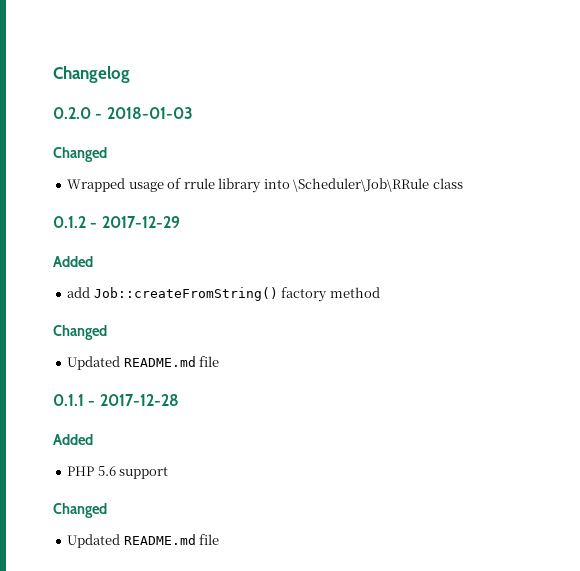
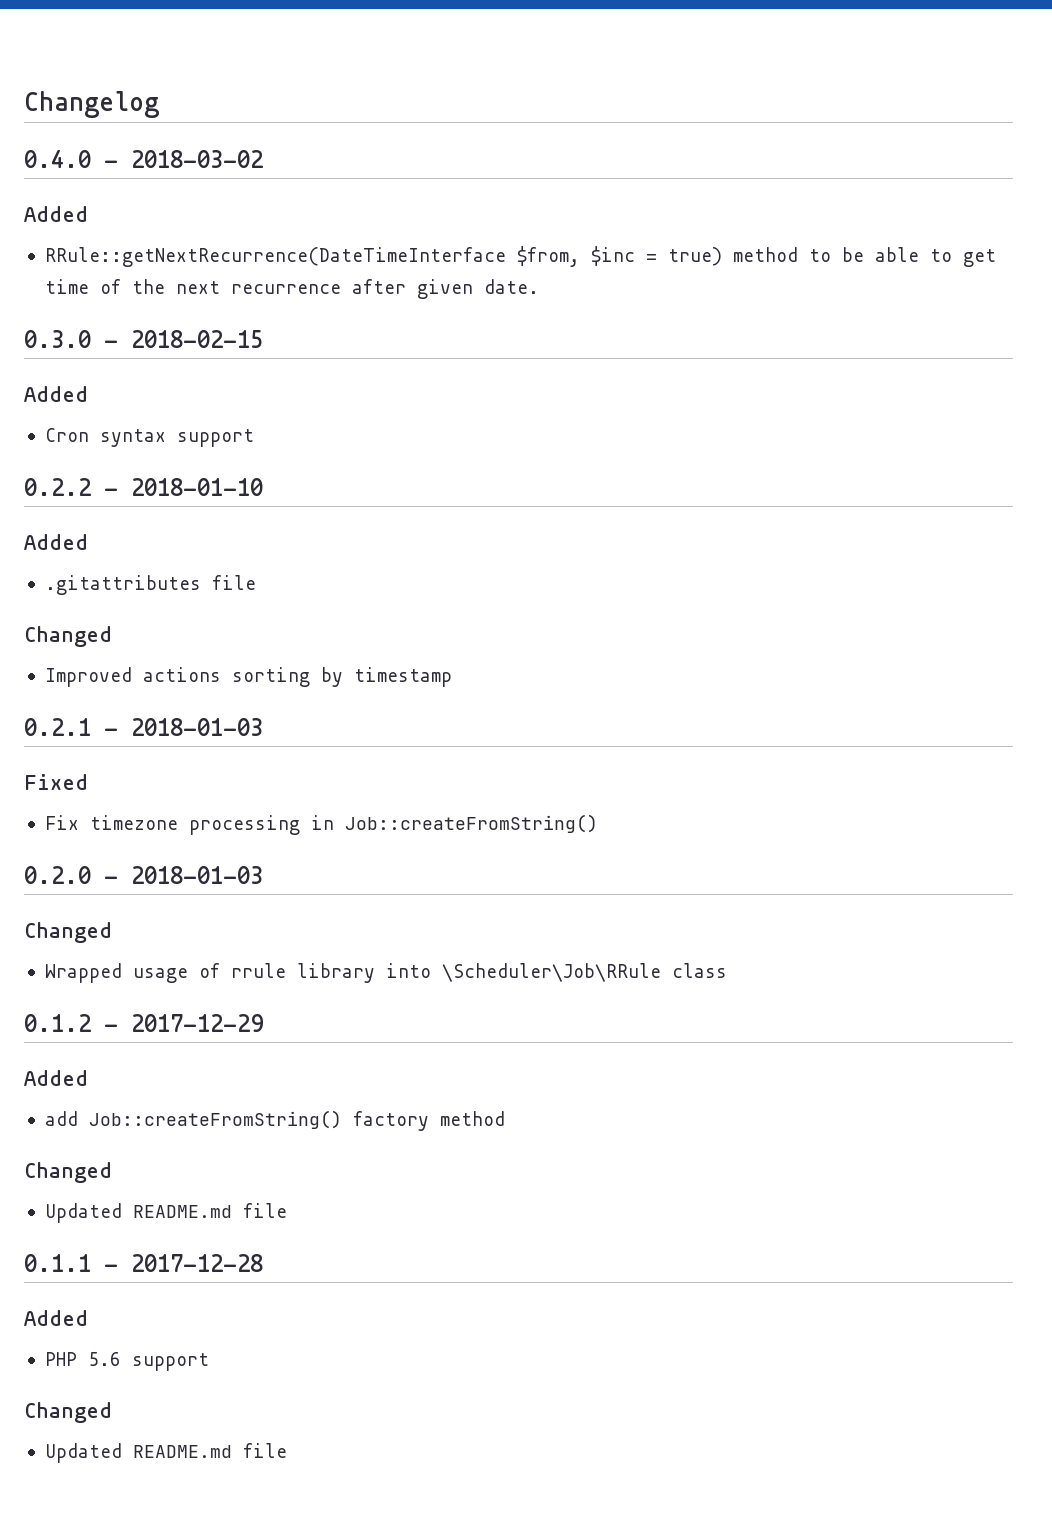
(130, 74) none -> [24,150,263,168] [24,206,88,222] [44,246,996,267] [44,279,539,299] [24,330,263,348] [24,386,88,402] [44,428,254,447] [24,478,263,496] [24,534,88,550] [44,575,256,595] [24,626,112,647] [44,667,452,687] [24,718,263,736] [24,774,88,790] [44,814,598,835] // 0.4.0 - 2018-03-02 // Added // RRule::getNextRecurrence(DateTimeInterface $from, $inc = true) method to be able to get time of the next recurrence after given date. // 0.3.0 - 2018-02-15 // Added // Cron syntax support // 0.2.2 - 2018-01-10 // Added // .gitattributes file // Changed // Improved actions sorting by timestamp // 0.2.1 - 2018-01-03 // Fixed // Fix timezone processing in Job::createFromString()

